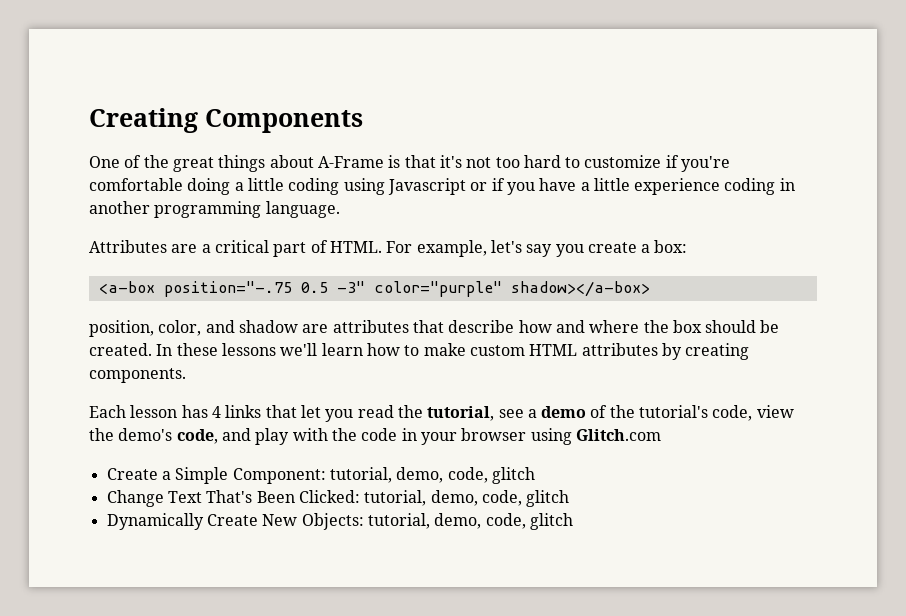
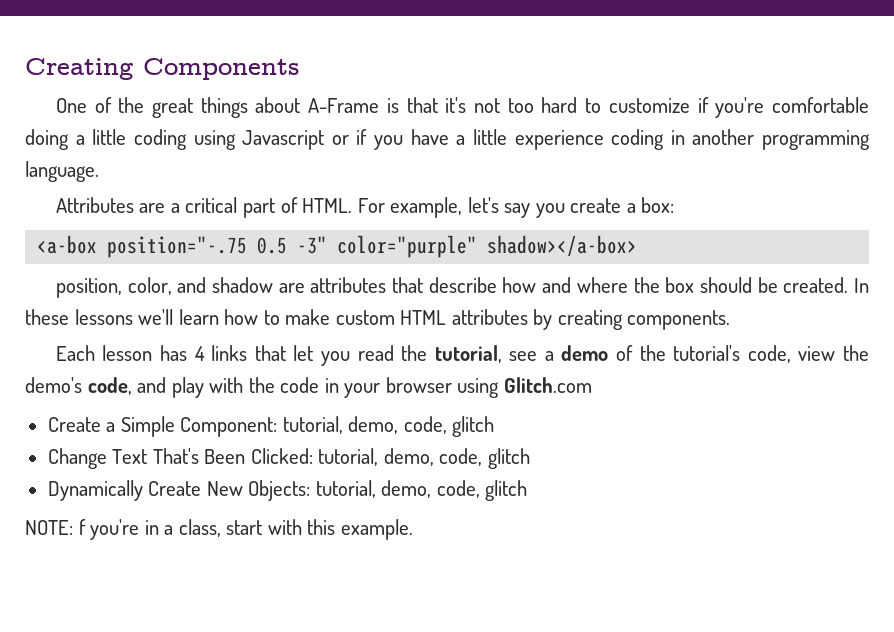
(573, 521) none -> [25,519,413,540] // NOTE: f you're in a class, start with this example.

